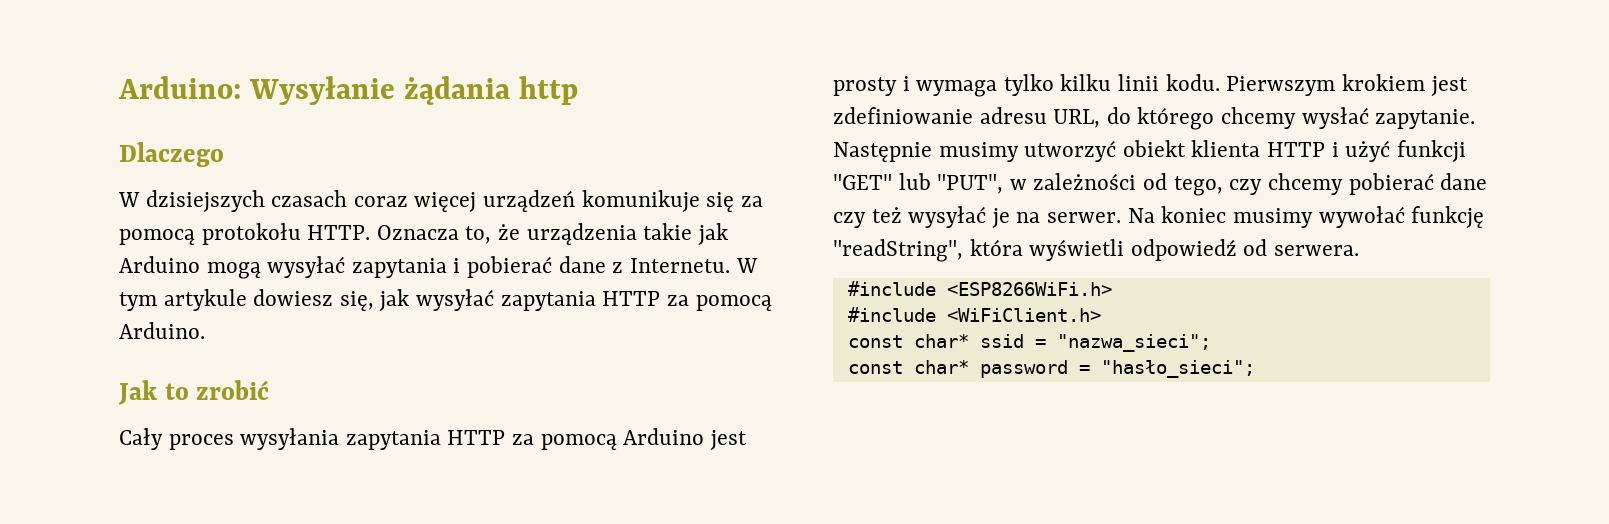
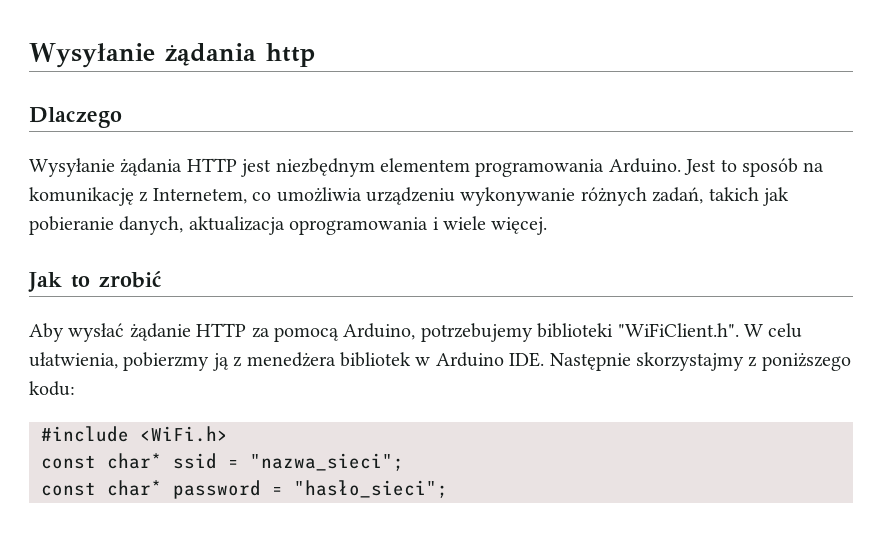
[118,76,241,99] Arduino: -> (29, 55) none
[118,190,763,212] [119,223,728,245] [119,256,758,279] [119,289,772,311] [119,322,205,339] [118,380,270,405] [119,428,747,450] [833,74,1468,97] [833,107,1476,130] [833,140,1466,162] [833,173,1488,196] [833,206,1485,228] [833,239,1360,262] [847,281,1112,296] [847,307,1101,322] W dzisiejszych czasach coraz więcej urządzeń komunikuje się za pomocą protokołu HTTP. Oznacza to, że urządzenia takie jak Arduino mogą wysyłać zapytania i pobierać dane z Internetu. W tym artykule dowiesz się, jak wysyłać zapytania HTTP za pomocą Arduino. // Jak to zrobić // Cały proces wysyłania zapytania HTTP za pomocą Arduino jest prosty i wymaga tylko kilku linii kodu. Pierwszym krokiem jest zdefiniowanie adresu URL, do którego chcemy wysłać zapytanie. Następnie musimy utworzyć obiekt klienta HTTP i użyć funkcji "GET" lub "PUT", w zależności od tego, czy chcemy pobierać dane czy też wysyłać je na serwer. Na koniec musimy wywołać funkcję "readString", która wyświetli odpowiedź od serwera. // #include <ESP8266WiFi.h> // #include <WiFiClient.h> -> [29,158,825,177] [29,187,789,206] [29,216,548,235] [28,271,162,292] [29,323,803,342] [29,352,851,371] [29,381,75,396] [41,426,228,442] Wysyłanie żądania HTTP jest niezbędnym elementem programowania Arduino. Jest to sposób na komunikację z Internetem, co umożliwia urządzeniu wykonywanie różnych zadań, takich jak pobieranie danych, aktualizacja oprogramowania i wiele więcej. // Jak to zrobić // Aby wysłać żądanie HTTP za pomocą Arduino, potrzebujemy biblioteki "WiFiClient.h". W celu ułatwienia, pobierzmy ją z menedżera bibliotek w Arduino IDE. Następnie skorzystajmy z poniższego kodu: // #include <WiFi.h>

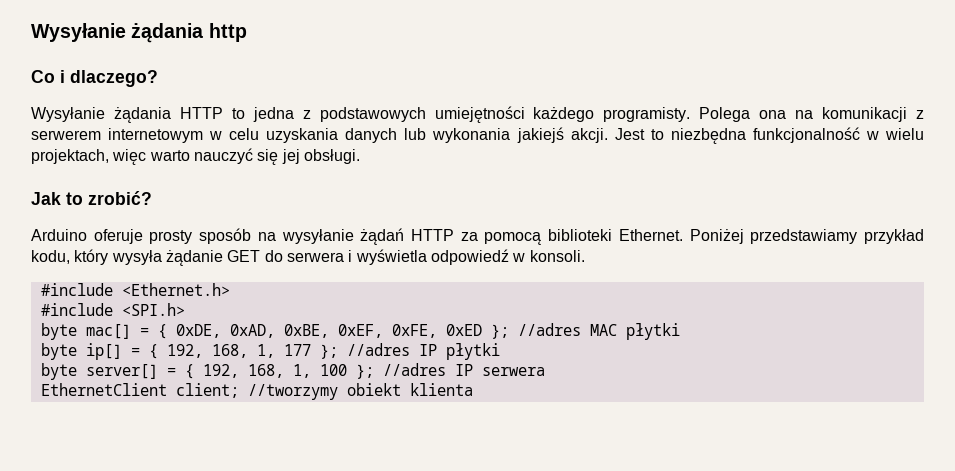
[29,107,122,128] Dlaczego -> [31,70,158,87] Co i dlaczego?
[241,158,825,177] [29,187,789,206] [29,216,548,235] [28,271,162,292] [29,323,803,342] [29,352,851,371] [29,381,75,396] [41,426,228,442] [41,453,404,471] [41,480,448,499] jest niezbędnym elementem programowania Arduino. Jest to sposób na komunikację z Internetem, co umożliwia urządzeniu wykonywanie różnych zadań, takich jak pobieranie danych, aktualizacja oprogramowania i wiele więcej. // Jak to zrobić // Aby wysłać żądanie HTTP za pomocą Arduino, potrzebujemy biblioteki "WiFiClient.h". W celu ułatwienia, pobierzmy ją z menedżera bibliotek w Arduino IDE. Następnie skorzystajmy z poniższego kodu: // #include <WiFi.h> // const char* ssid = "nazwa_sieci"; // const char* password = "hasło_sieci"; -> [231,106,925,123] [31,127,925,144] [31,148,360,165] [31,191,152,205] [31,228,924,245] [31,249,585,266] [40,283,230,296] [40,303,185,316] [40,323,680,340] [40,343,500,360] [40,363,545,380] [40,383,473,400] to jedna z podstawowych umiejętności każdego programisty. Polega ona na komunikacji z serwerem internetowym w celu uzyskania danych lub wykonania jakiejś akcji. Jest to niezbędna funkcjonalność w wielu projektach, więc warto nauczyć się jej obsługi. // Jak to zrobić? // Arduino oferuje prosty sposób na wysyłanie żądań HTTP za pomocą biblioteki Ethernet. Poniżej przedstawiamy przykład kodu, który wysyła żądanie GET do serwera i wyświetla odpowiedź w konsoli. // #include <Ethernet.h> // #include <SPI.h> // byte mac[] = { 0xDE, 0xAD, 0xBE, 0xEF, 0xFE, 0xED }; //adres MAC płytki // byte ip[] = { 192, 168, 1, 177 }; //adres IP płytki // byte server[] = { 192, 168, 1, 100 }; //adres IP serwera // EthernetClient client; //tworzymy obiekt klienta

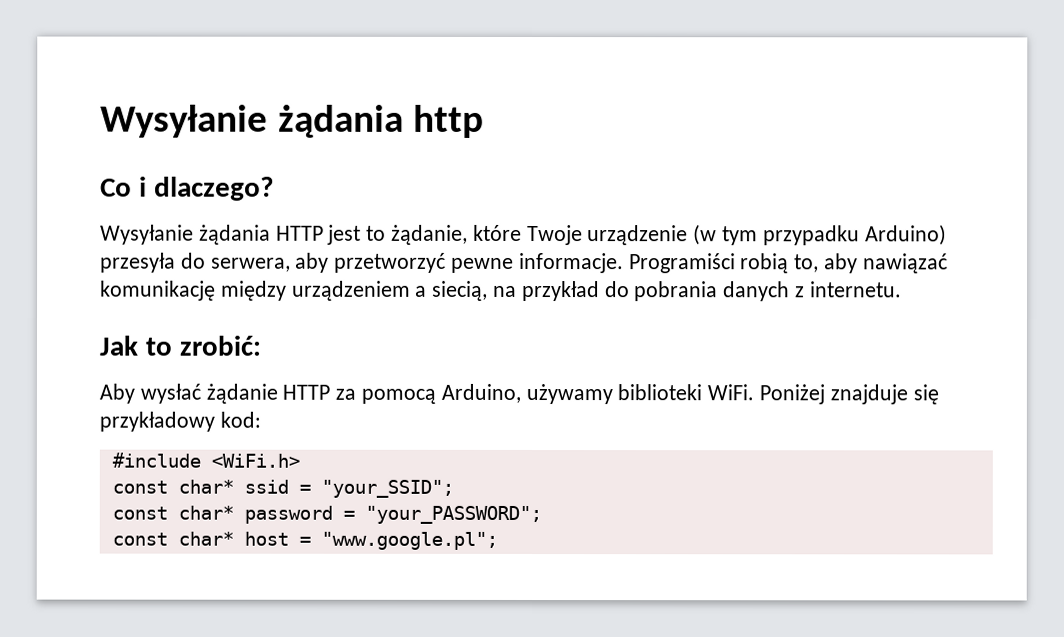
[231,106,925,123] [31,127,925,144] [31,148,360,165] [31,191,152,205] [31,228,924,245] [31,249,585,266] [40,283,230,296] [40,303,185,316] [40,323,680,340] [40,343,500,360] [40,363,545,380] [40,383,473,400] to jedna z podstawowych umiejętności każdego programisty. Polega ona na komunikacji z serwerem internetowym w celu uzyskania danych lub wykonania jakiejś akcji. Jest to niezbędna funkcjonalność w wielu projektach, więc warto nauczyć się jej obsługi. // Jak to zrobić? // Arduino oferuje prosty sposób na wysyłanie żądań HTTP za pomocą biblioteki Ethernet. Poniżej przedstawiamy przykład kodu, który wysyła żądanie GET do serwera i wyświetla odpowiedź w konsoli. // #include <Ethernet.h> // #include <SPI.h> // byte mac[] = { 0xDE, 0xAD, 0xBE, 0xEF, 0xFE, 0xED }; //adres MAC płytki // byte ip[] = { 192, 168, 1, 177 }; //adres IP płytki // byte server[] = { 192, 168, 1, 100 }; //adres IP serwera // EthernetClient client; //tworzymy obiekt klienta -> [327,224,947,246] [100,252,948,274] [100,280,902,302] [99,335,261,356] [99,383,939,405] [99,411,261,432] [111,452,300,468] [111,479,454,498] [111,505,542,525] [111,531,498,550] jest to żądanie, które Twoje urządzenie (w tym przypadku Arduino) przesyła do serwera, aby przetworzyć pewne informacje. Programiści robią to, aby nawiązać komunikację między urządzeniem a siecią, na przykład do pobrania danych z internetu. // Jak to zrobić: // Aby wysłać żądanie HTTP za pomocą Arduino, używamy biblioteki WiFi. Poniżej znajduje się przykładowy kod: // #include <WiFi.h> // const char* ssid = "your_SSID"; // const char* password = "your_PASSWORD"; // const char* host = "www.google.pl";

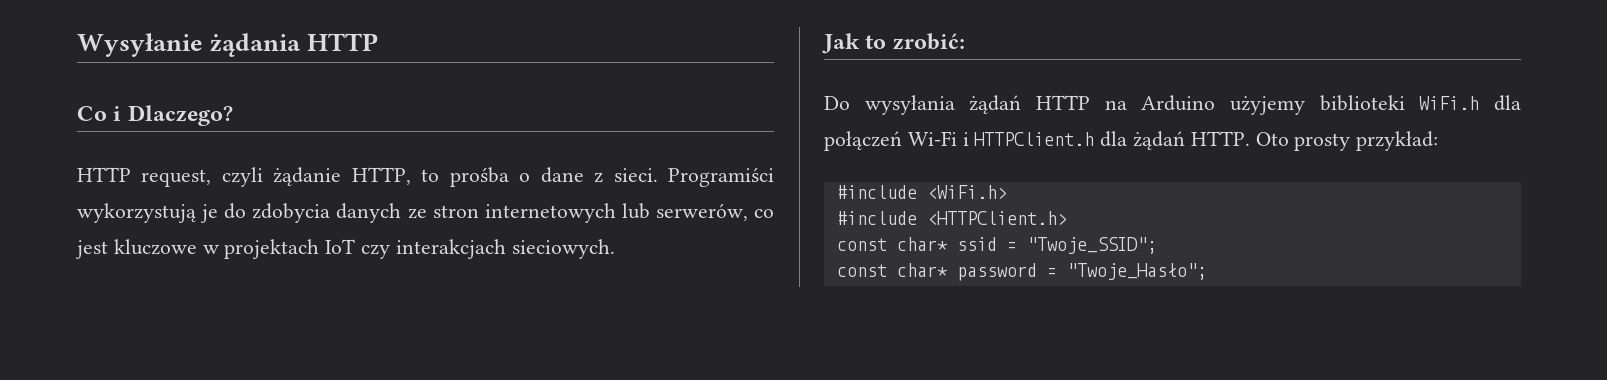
[100,104,485,138] Wysyłanie żądania http -> [77,33,379,57] Wysyłanie żądania HTTP
[153,176,274,201] [100,224,947,246] [100,252,948,274] [100,280,902,302] [99,335,261,356] [99,383,939,405] [99,411,261,432] dlaczego? // Wysyłanie żądania HTTP jest to żądanie, które Twoje urządzenie (w tym przypadku Arduino) przesyła do serwera, aby przetworzyć pewne informacje. Programiści robią to, aby nawiązać komunikację między urządzeniem a siecią, na przykład do pobrania danych z internetu. // Jak to zrobić: // Aby wysłać żądanie HTTP za pomocą Arduino, używamy biblioteki WiFi. Poniżej znajduje się przykładowy kod: -> [127,105,233,126] [77,167,774,187] [77,203,774,223] [75,239,615,259] [822,33,965,54] [824,95,1521,115] [824,131,1439,151] Dlaczego? // HTTP request, czyli żądanie HTTP, to prośba o dane z sieci. Programiści wykorzystują je do zdobycia danych ze stron internetowych lub serwerów, co jest kluczowe w projektach IoT czy interakcjach sieciowych. // Jak to zrobić: // Do wysyłania żądań HTTP na Arduino użyjemy biblioteki WiFi.h dla połączeń Wi-Fi i HTTPClient.h dla żądań HTTP. Oto prosty przykład:
(300, 460) none -> [836,211,1067,225] // #include <HTTPClient.h>
[320,479,454,498] "your_SSID"; -> [1026,237,1157,254] "Twoje_SSID";
[364,505,542,525] [111,531,498,550] "your_PASSWORD"; // const char* host = "www.google.pl"; -> [1066,263,1207,280] "Twoje_Hasło";

